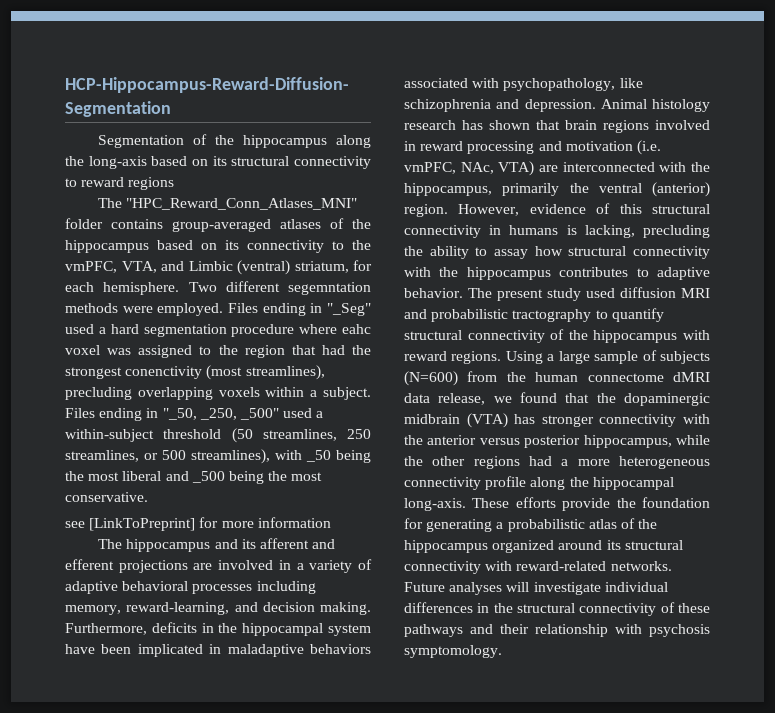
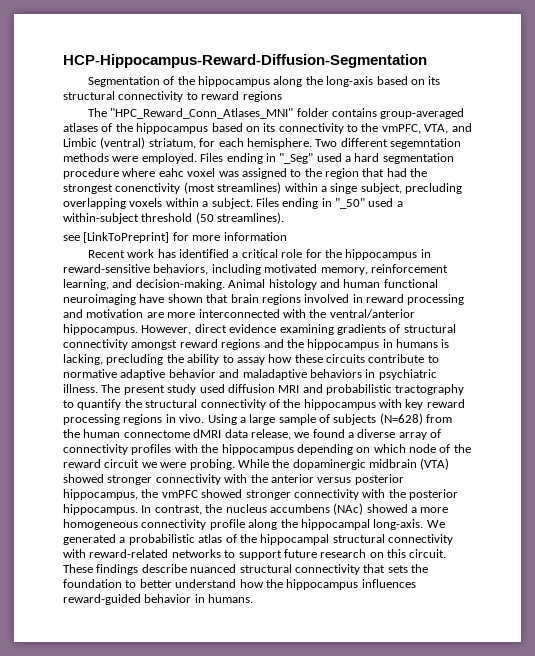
[245,365,325,380] streamlines), -> [217,182,402,194] streamlines) within a singe subject,
[162,408,279,420] "_50, _250, _500" -> [335,198,365,209] "_50"
[262,429,371,441] [65,449,371,464] [65,471,323,484] [65,492,148,502] streamlines, 250 streamlines, or 500 streamlines), with _50 being the most liberal and _500 being the most conservative. -> [217,212,285,224] streamlines).
[98,538,336,552] [65,559,373,573] [65,581,316,594] [65,602,371,615] [65,622,372,636] [65,644,371,657] [404,78,643,91] [404,99,710,112] [404,120,483,130] The hippocampus and its afferent and efferent projections are involved in a variety of adaptive behavioral processes including memory, reward-learning, and decision making. Furthermore, deficits in the hippocampal system have been implicated in maladaptive behaviors associated with psychopathology, like schizophrenia and depression. Animal histology research has -> [87,249,431,260] [63,264,448,275] [63,279,438,290] [63,294,165,305] Recent work has identified a critical role for the hippocampus in reward-sensitive behaviors, including motivated memory, reinforcement learning, and decision-making. Animal histology and human functional neuroimaging have
[636,140,661,155] [404,161,710,176] [404,182,710,197] [404,203,710,217] [404,225,481,238] (i.e. vmPFC, NAc, VTA) are interconnected with the hippocampus, primarily the ventral (anterior) region. However, evidence of this structural connectivity -> [146,309,415,318] [63,324,456,335] [63,339,380,350] are more interconnected with the ventral/anterior hippocampus. However, direct evidence examining gradients of structural connectivity amongst reward regions and the hippocampus
[568,246,710,259] [404,267,710,280] [404,288,463,298] structural connectivity with the hippocampus contributes to adaptive behavior. -> [294,354,439,363] [63,369,437,380] [63,384,98,393] these circuits contribute to normative adaptive behavior and maladaptive behaviors in psychiatric illness.
(664, 315) none -> [124,399,142,408] the
[404,351,502,364] reward regions. -> [405,399,465,410] [63,414,205,425] key reward processing regions in vivo.
[404,371,458,386] (N=600) -> [379,413,423,425] (N=628)
[565,393,590,403] that -> [348,429,442,440] [63,444,471,455] [63,459,269,470] a diverse array of connectivity profiles with the hippocampus depending on which node of the reward circuit we were probing. While
[514,414,536,424] has -> [63,474,104,483] showed
[676,435,710,445] [404,456,552,469] while the other regions had -> [141,489,458,500] [63,503,408,515] the vmPFC showed stronger connectivity with the posterior hippocampus. In contrast, the nucleus accumbens (NAc) showed
[619,456,710,469] heterogeneous -> [63,519,138,530] homogeneous
[472,497,710,511] [404,518,493,532] These efforts provide the foundation for generating -> [426,520,445,528] [63,534,116,545] We generated
[404,540,683,553] [404,561,672,574] [404,582,668,595] [404,602,710,616] [404,624,710,637] [404,645,502,658] hippocampus organized around its structural connectivity with reward-related networks. Future analyses will investigate individual differences in the structural connectivity of these pathways and their relationship with psychosis symptomology. -> [260,534,453,545] [63,549,447,560] [63,564,428,575] [63,579,416,590] [63,594,254,605] hippocampal structural connectivity with reward-related networks to support future research on this circuit. These findings describe nuanced structural connectivity that sets the foundation to better understand how the hippocampus influences reward-guided behavior in humans.

